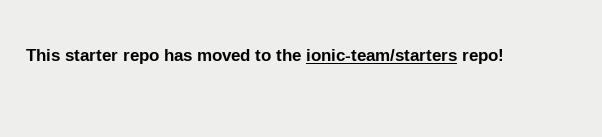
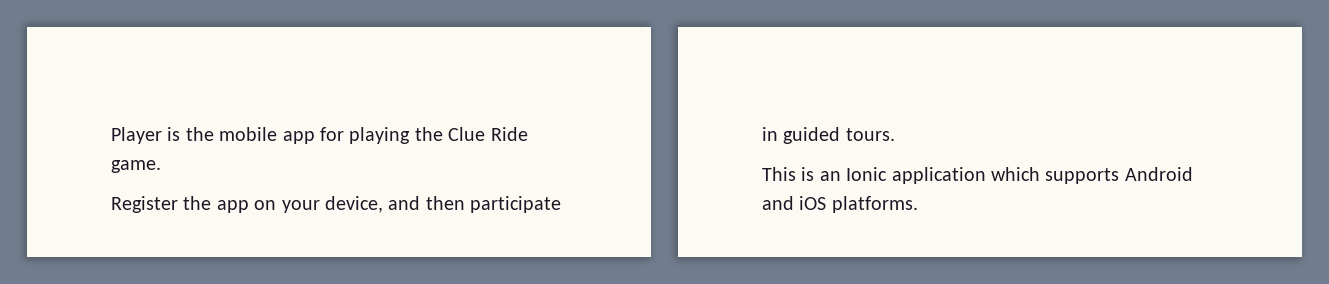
[26,49,504,64] This starter repo has moved to the ionic-team/starters repo! -> [111,127,528,144] [111,160,161,173] [111,196,562,213] [762,127,895,144] [762,167,1193,184] [762,196,918,213] Player is the mobile app for playing the Clue Ride game. // Register the app on your device, and then participate in guided tours. // This is an Ionic application which supports Android and iOS platforms.

